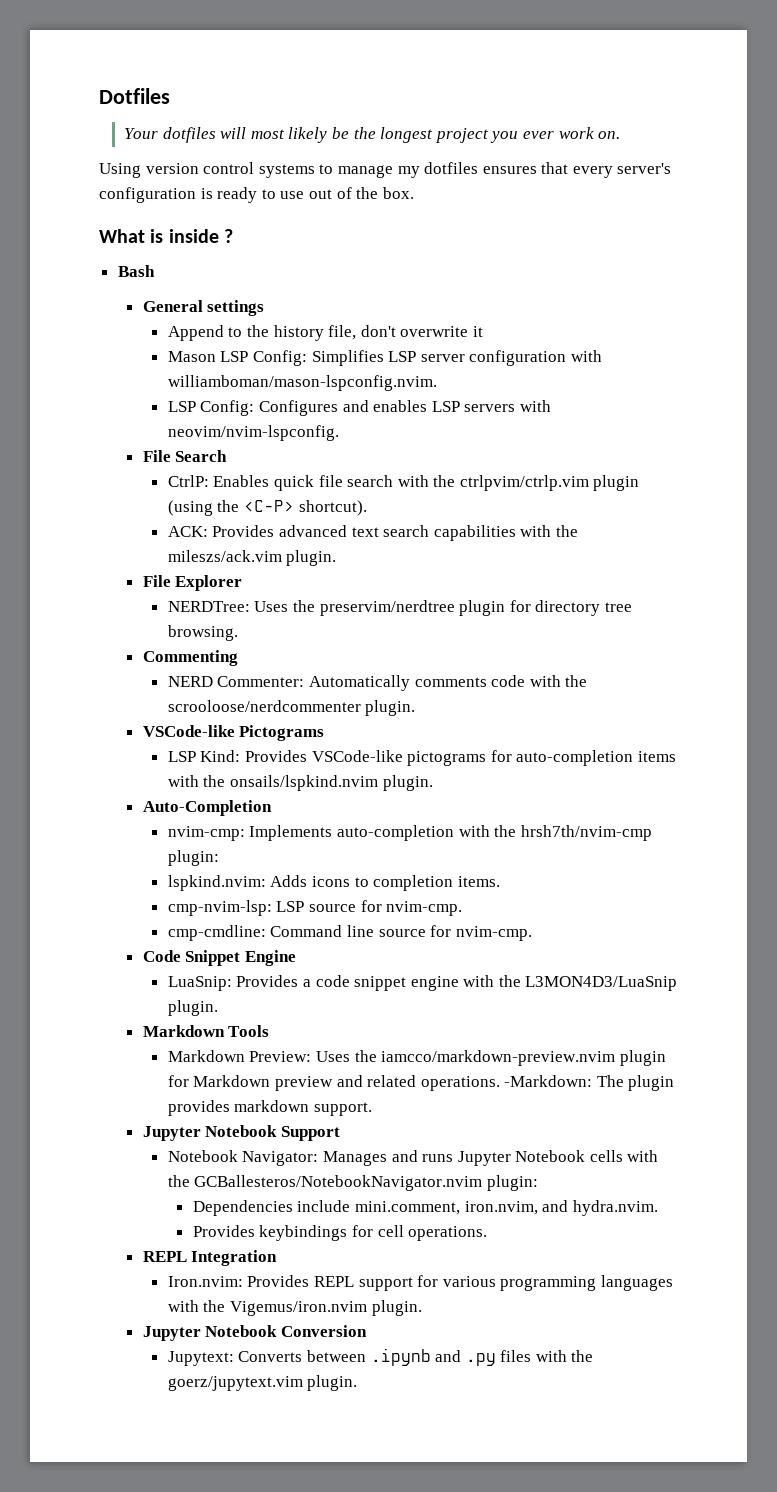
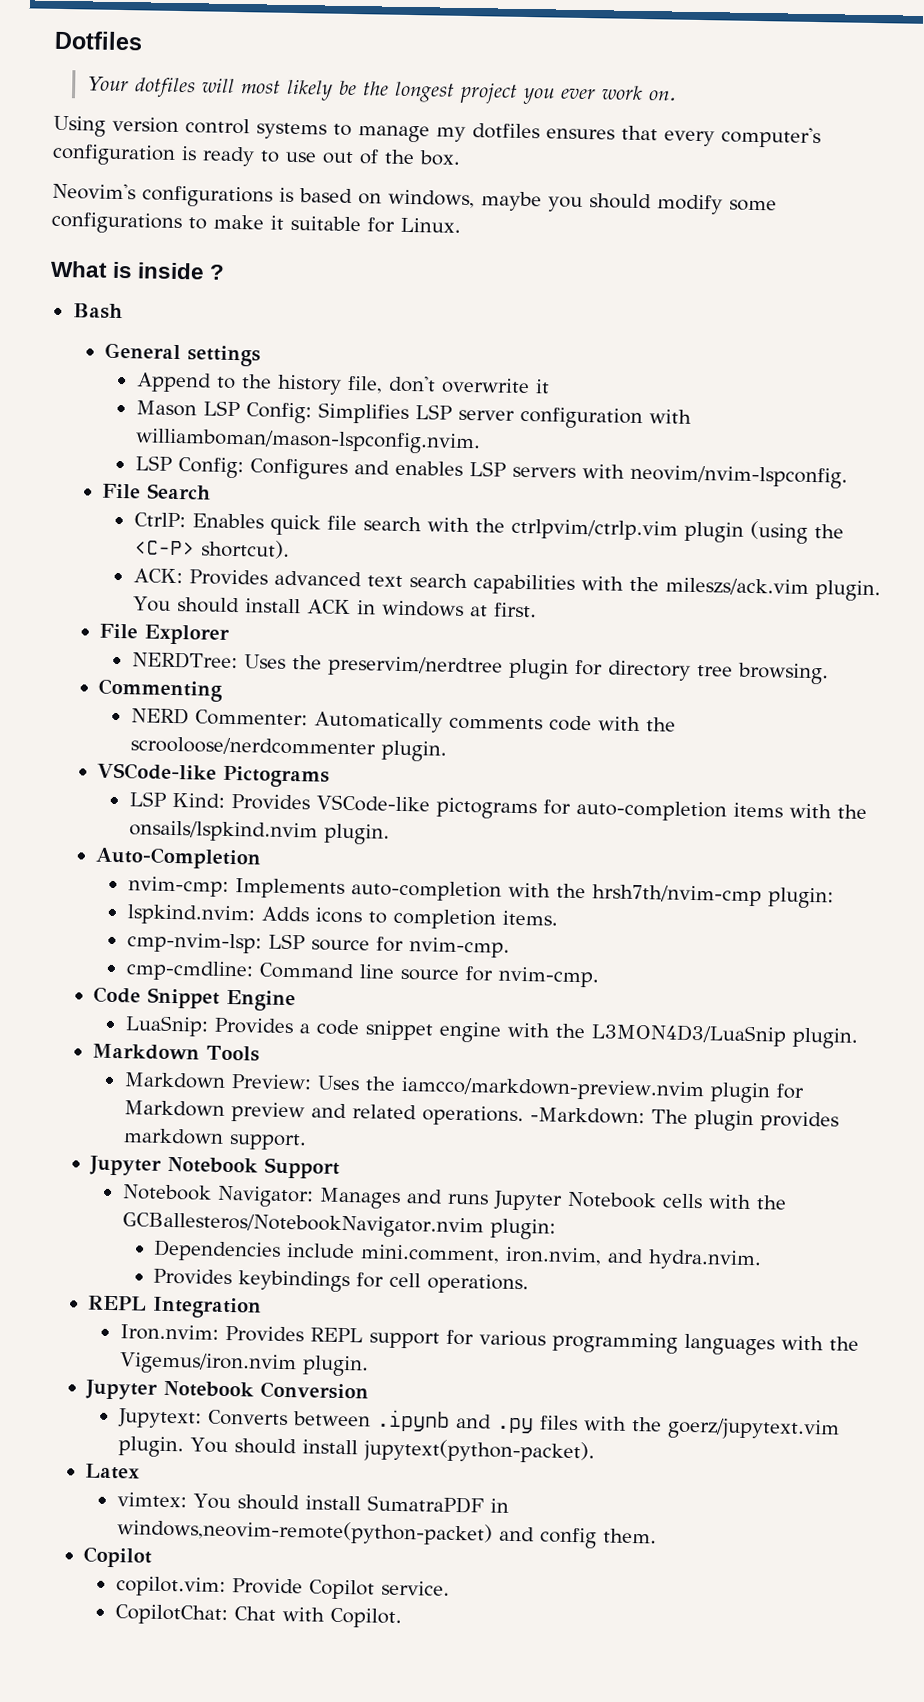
[617,163,672,174] server's -> [721,126,821,149] computer's
(414, 193) none -> [52,182,777,215] [51,211,461,235] // Neovim's configurations is based on windows, maybe you should modify some configurations to make it suitable for Linux.
(337, 558) none -> [132,596,537,618] You should install ACK in windows at first.
(358, 1383) none -> [189,1437,595,1465] [85,1463,141,1480] [116,1492,509,1514] [116,1518,657,1549] [83,1546,153,1568] [115,1576,450,1600] [114,1604,402,1629] You should install jupytext(python-packet). // Latex // vimtex: You should install SumatraPDF in windows,neovim-remote(python-packet) and config them. // Copilot // copilot.vim: Provide Copilot service. // CopilotChat: Chat with Copilot.

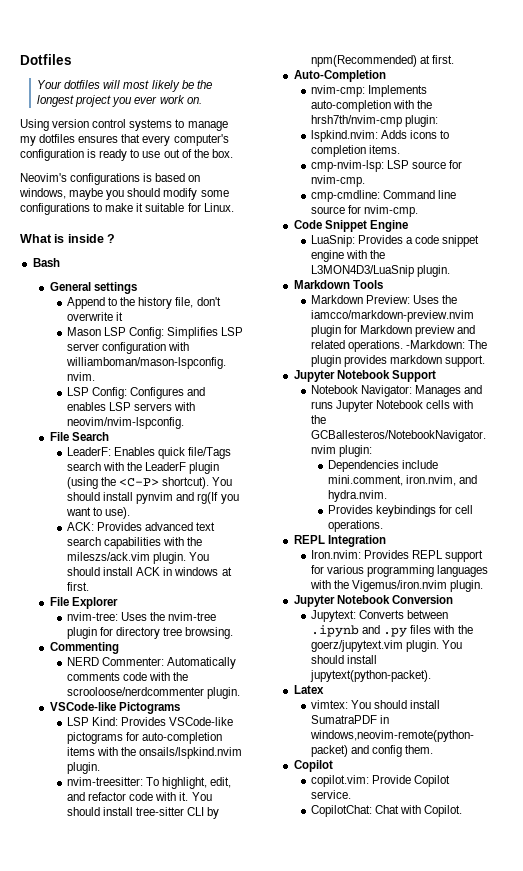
[133,512,186,528] CtrlP: -> [66,447,111,456] LeaderF:
[326,515,357,531] file -> [188,447,232,459] file/Tags
[510,518,678,541] ctrlpvim/ctrlp.vim -> [145,462,187,471] LeaderF
(290, 549) none -> [212,477,233,486] [66,492,239,504] [65,507,131,519] You should install pynvim and rg(If you want to use).
[131,651,503,678] NERDTree: Uses the preservim/nerdtree -> [66,612,217,621] nvim-tree: Uses the nvim-tree
(390, 834) none -> [66,777,232,789] [66,792,212,801] [66,807,220,819] [310,55,455,67] // nvim-treesitter: To highlight, edit, and refactor code with it. You should install tree-sitter CLI by npm(Recommended) at first.

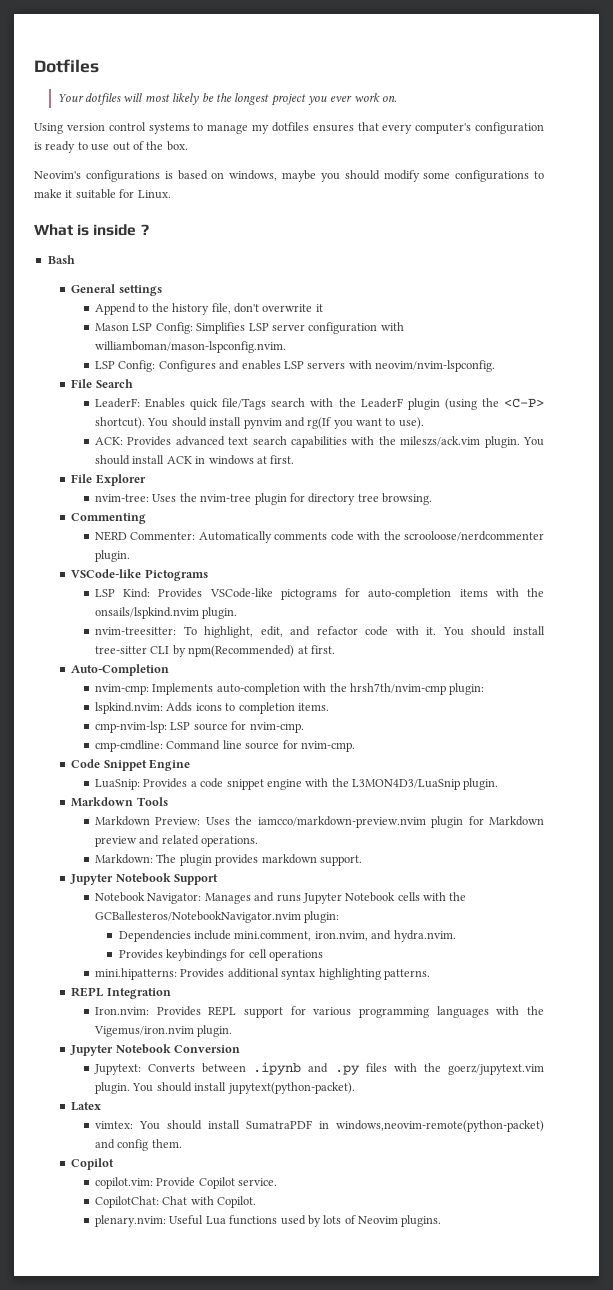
[406,340,466,349] -Markdown: -> [95,854,154,864] // Markdown:
[328,520,384,532] operations. -> [269,950,324,961] [95,968,430,980] operations // mini.hipatterns: Provides additional syntax highlighting patterns.
(463, 811) none -> [95,1215,442,1227] // plenary.nvim: Useful Lua functions used by lots of Neovim plugins.

